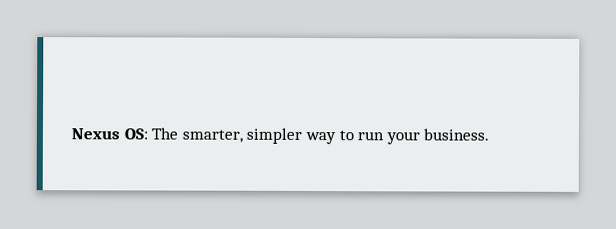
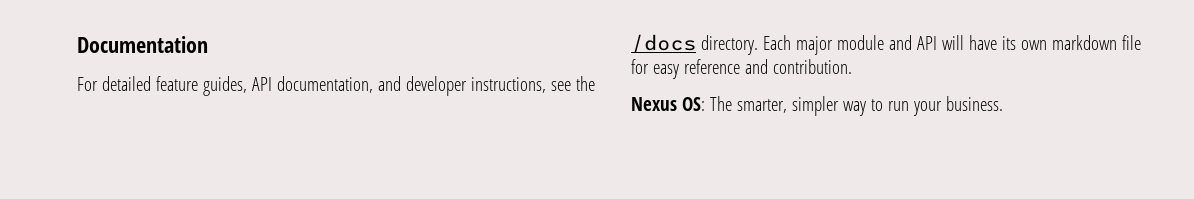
(71, 134) none -> [77,36,208,53] [77,76,595,96] [631,34,1141,55] [631,59,852,79] Documentation // For detailed feature guides, API documentation, and developer instructions, see the /docs directory. Each major module and API will have its own markdown file for easy reference and contribution. //

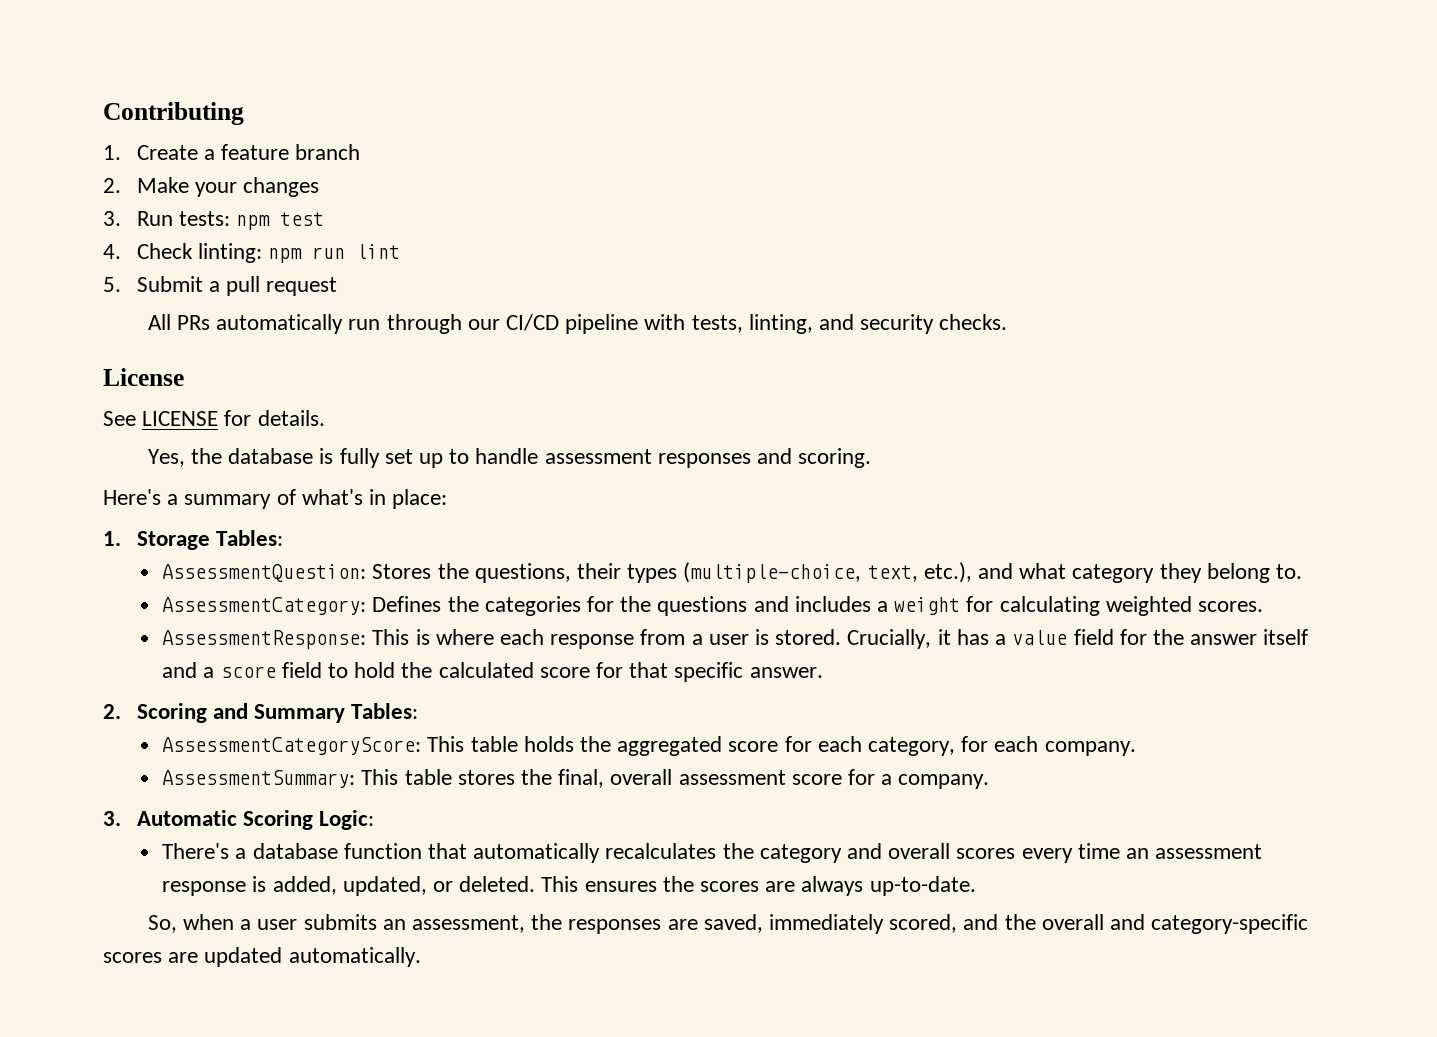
[77,36,208,53] [77,76,595,96] [631,34,1141,55] [631,59,852,79] [631,96,1003,116] Documentation // For detailed feature guides, API documentation, and developer instructions, see the /docs directory. Each major module and API will have its own markdown file for easy reference and contribution. // Nexus OS: The smarter, simpler way to run your business. -> [103,102,244,125] [103,144,361,160] [103,177,320,197] [103,211,325,230] [103,243,401,263] [103,276,338,296] [147,314,1008,334] [103,368,184,386] [103,410,325,426] [147,448,872,468] [103,489,448,509] [103,530,284,550] [162,562,1303,583] [162,596,1264,616] [162,629,1309,649] [162,662,823,682] [103,703,419,723] [162,736,1136,756] [162,769,990,789] [103,810,375,830] [162,843,1263,863] [162,876,976,896] [147,914,1309,934] [103,947,421,967] Contributing // 1. Create a feature branch // 2. Make your changes // 3. Run tests: npm test // 4. Check linting: npm run lint // 5. Submit a pull request // All PRs automatically run through our CI/CD pipeline with tests, linting, and security checks. // License // See LICENSE for details. // Yes, the database is fully set up to handle assessment responses and scoring. // Here's a summary of what's in place: // 1. Storage Tables: // AssessmentQuestion: Stores the questions, their types (multiple-choice, text, etc.), and what category they belong to. // AssessmentCategory: Defines the categories for the questions and includes a weight for calculating weighted scores. // AssessmentResponse: This is where each response from a user is stored. Crucially, it has a value field for the answer itself and a score field to hold the calculated score for that specific answer. // 2. Scoring and Summary Tables: // AssessmentCategoryScore: This table holds the aggregated score for each category, for each company. // AssessmentSummary: This table stores the final, overall assessment score for a company. // 3. Automatic Scoring Logic: // There's a database function that automatically recalculates the category and overall scores every time an assessment response is added, updated, or deleted. This ensures the scores are always up-to-date. // So, when a user submits an assessment, the responses are saved, immediately scored, and the overall and category-specific scores are updated automatically.

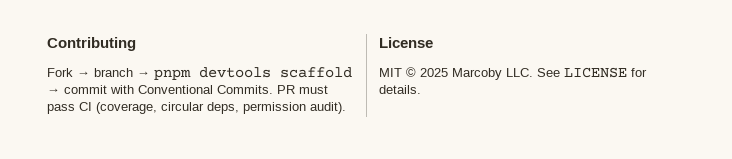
[103,144,361,160] [103,177,320,197] [103,211,325,230] [103,243,401,263] [103,276,338,296] [147,314,1008,334] [103,368,184,386] [103,410,325,426] [147,448,872,468] [103,489,448,509] [103,530,284,550] [162,562,1303,583] [162,596,1264,616] [162,629,1309,649] [162,662,823,682] [103,703,419,723] [162,736,1136,756] [162,769,990,789] [103,810,375,830] [162,843,1263,863] [162,876,976,896] [147,914,1309,934] [103,947,421,967] 1. Create a feature branch // 2. Make your changes // 3. Run tests: npm test // 4. Check linting: npm run lint // 5. Submit a pull request // All PRs automatically run through our CI/CD pipeline with tests, linting, and security checks. // License // See LICENSE for details. // Yes, the database is fully set up to handle assessment responses and scoring. // Here's a summary of what's in place: // 1. Storage Tables: // AssessmentQuestion: Stores the questions, their types (multiple-choice, text, etc.), and what category they belong to. // AssessmentCategory: Defines the categories for the questions and includes a weight for calculating weighted scores. // AssessmentResponse: This is where each response from a user is stored. Crucially, it has a value field for the answer itself and a score field to hold the calculated score for that specific answer. // 2. Scoring and Summary Tables: // AssessmentCategoryScore: This table holds the aggregated score for each category, for each company. // AssessmentSummary: This table stores the final, overall assessment score for a company. // 3. Automatic Scoring Logic: // There's a database function that automatically recalculates the category and overall scores every time an assessment response is added, updated, or deleted. This ensures the scores are always up-to-date. // So, when a user submits an assessment, the responses are saved, immediately scored, and the overall and category-specific scores are updated automatically. -> [47,67,352,80] [47,85,328,94] [47,102,346,114] [379,37,433,48] [379,67,647,80] [379,85,421,94] Fork → branch → pnpm devtools scaffold → commit with Conventional Commits. PR must pass CI (coverage, circular deps, permission audit). // License // MIT © 2025 Marcoby LLC. See LICENSE for details.

